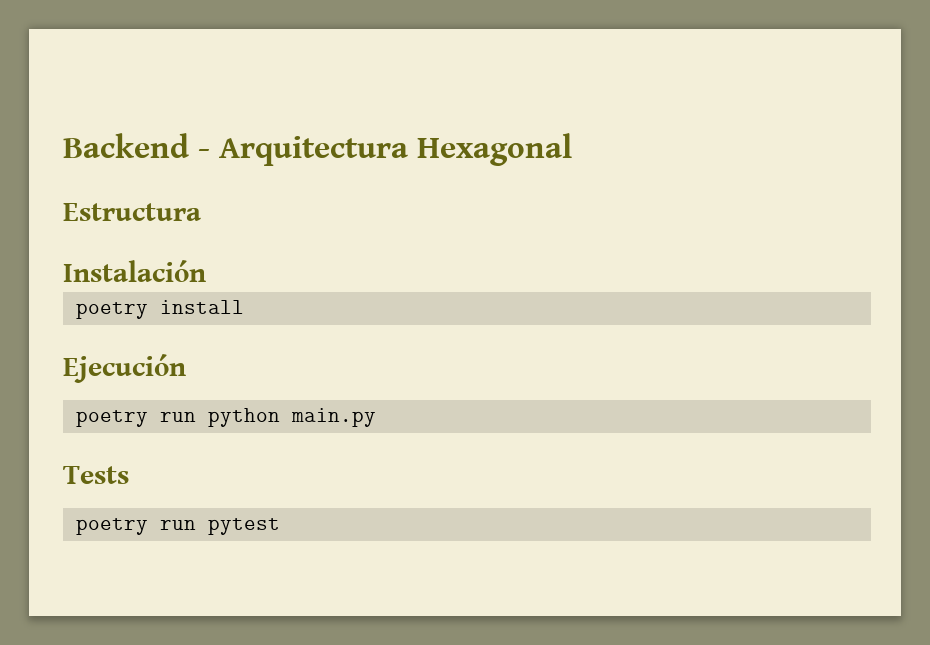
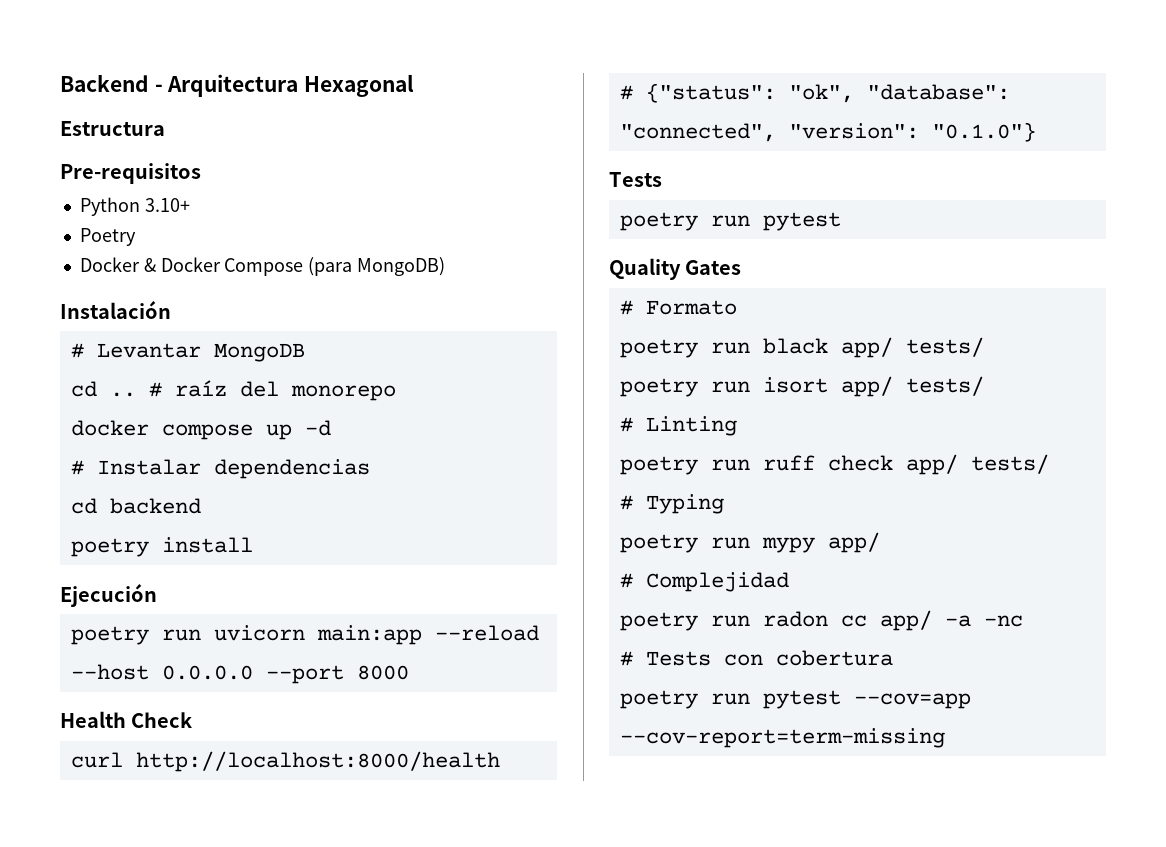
[63,260,206,282] Instalación -> [60,163,201,184] [79,197,190,216] [79,228,136,246] [79,257,446,276] [60,301,171,319] [70,343,305,362] [70,380,396,401] [70,420,331,440] [70,459,370,479] [70,498,201,514] Pre-requisitos // Python 3.10+ // Poetry // Docker & Docker Compose (para MongoDB) // Instalación // # Levantar MongoDB // cd .. # raíz del monorepo // docker compose up -d // # Instalar dependencias // cd backend
[207,408,376,427] [63,466,129,484] [75,518,280,535] python main.py // Tests // poetry run pytest -> [213,625,539,645] [70,664,409,684] [60,711,193,728] [70,751,500,772] [619,83,1010,103] [619,122,1036,142] [609,172,662,187] [619,212,841,231] [609,258,742,280] [619,300,737,315] [619,337,984,358] [619,376,984,397] [619,416,737,436] [619,454,1049,475] [619,494,724,514] [619,532,880,553] [619,572,789,592] [619,610,1023,631] [619,650,893,666] [619,690,971,709] [619,728,945,748] uvicorn main:app --reload --host 0.0.0.0 --port 8000 // Health Check // curl http://localhost:8000/health // # {"status": "ok", "database": "connected", "version": "0.1.0"} // Tests // poetry run pytest // Quality Gates // # Formato // poetry run black app/ tests/ // poetry run isort app/ tests/ // # Linting // poetry run ruff check app/ tests/ // # Typing // poetry run mypy app/ // # Complejidad // poetry run radon cc app/ -a -nc // # Tests con cobertura // poetry run pytest --cov=app --cov-report=term-missing

